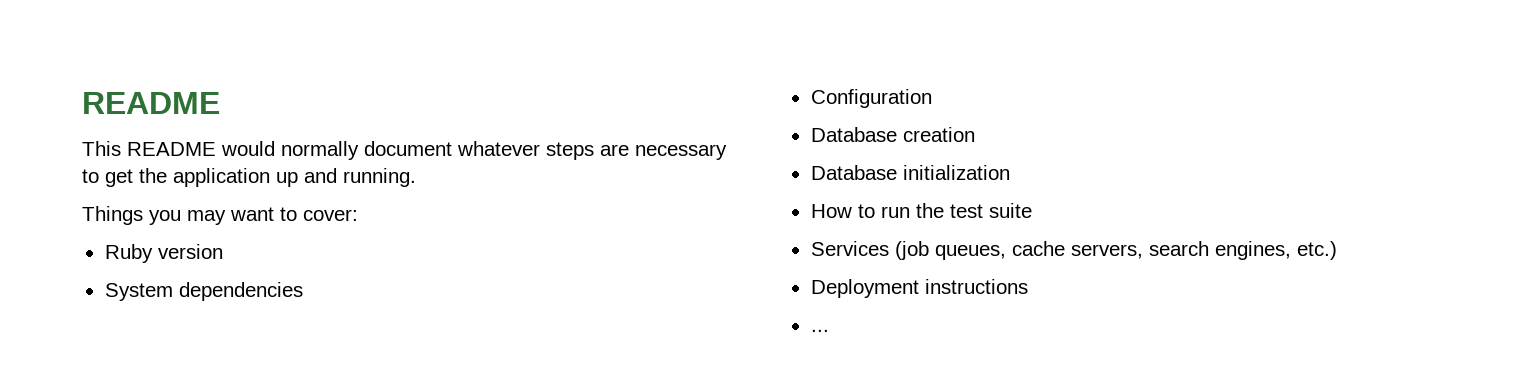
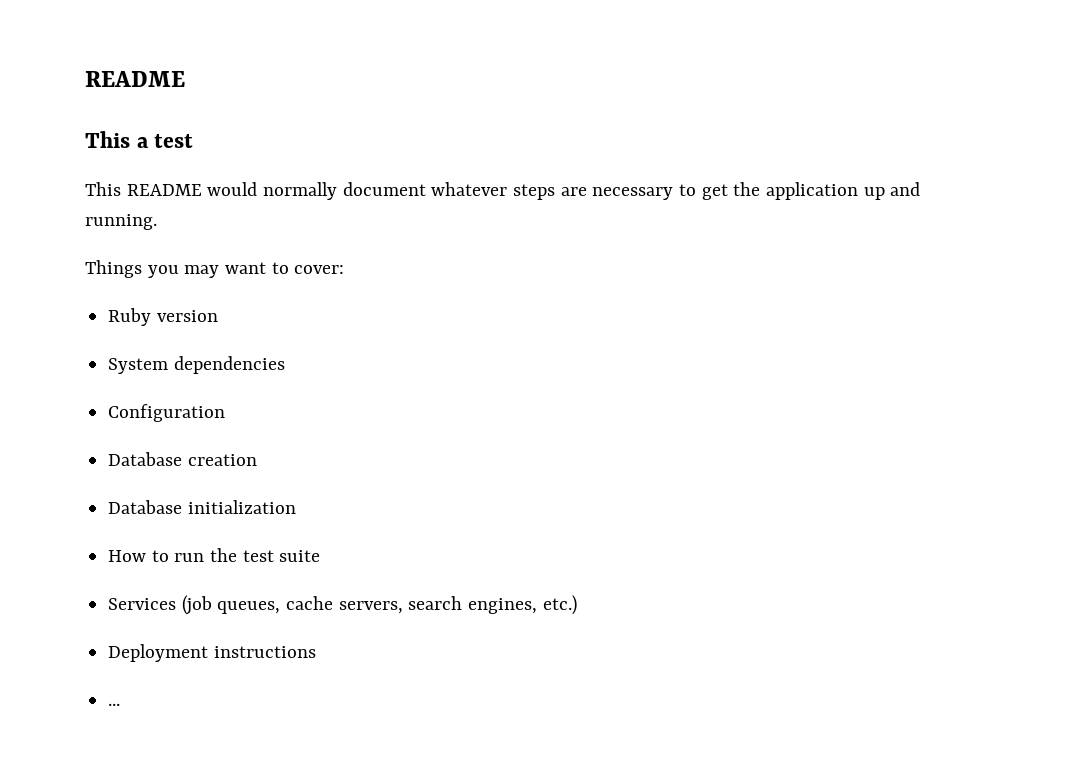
[82,92,220,114] README -> [85,71,185,87] [85,131,194,148] README // This a test

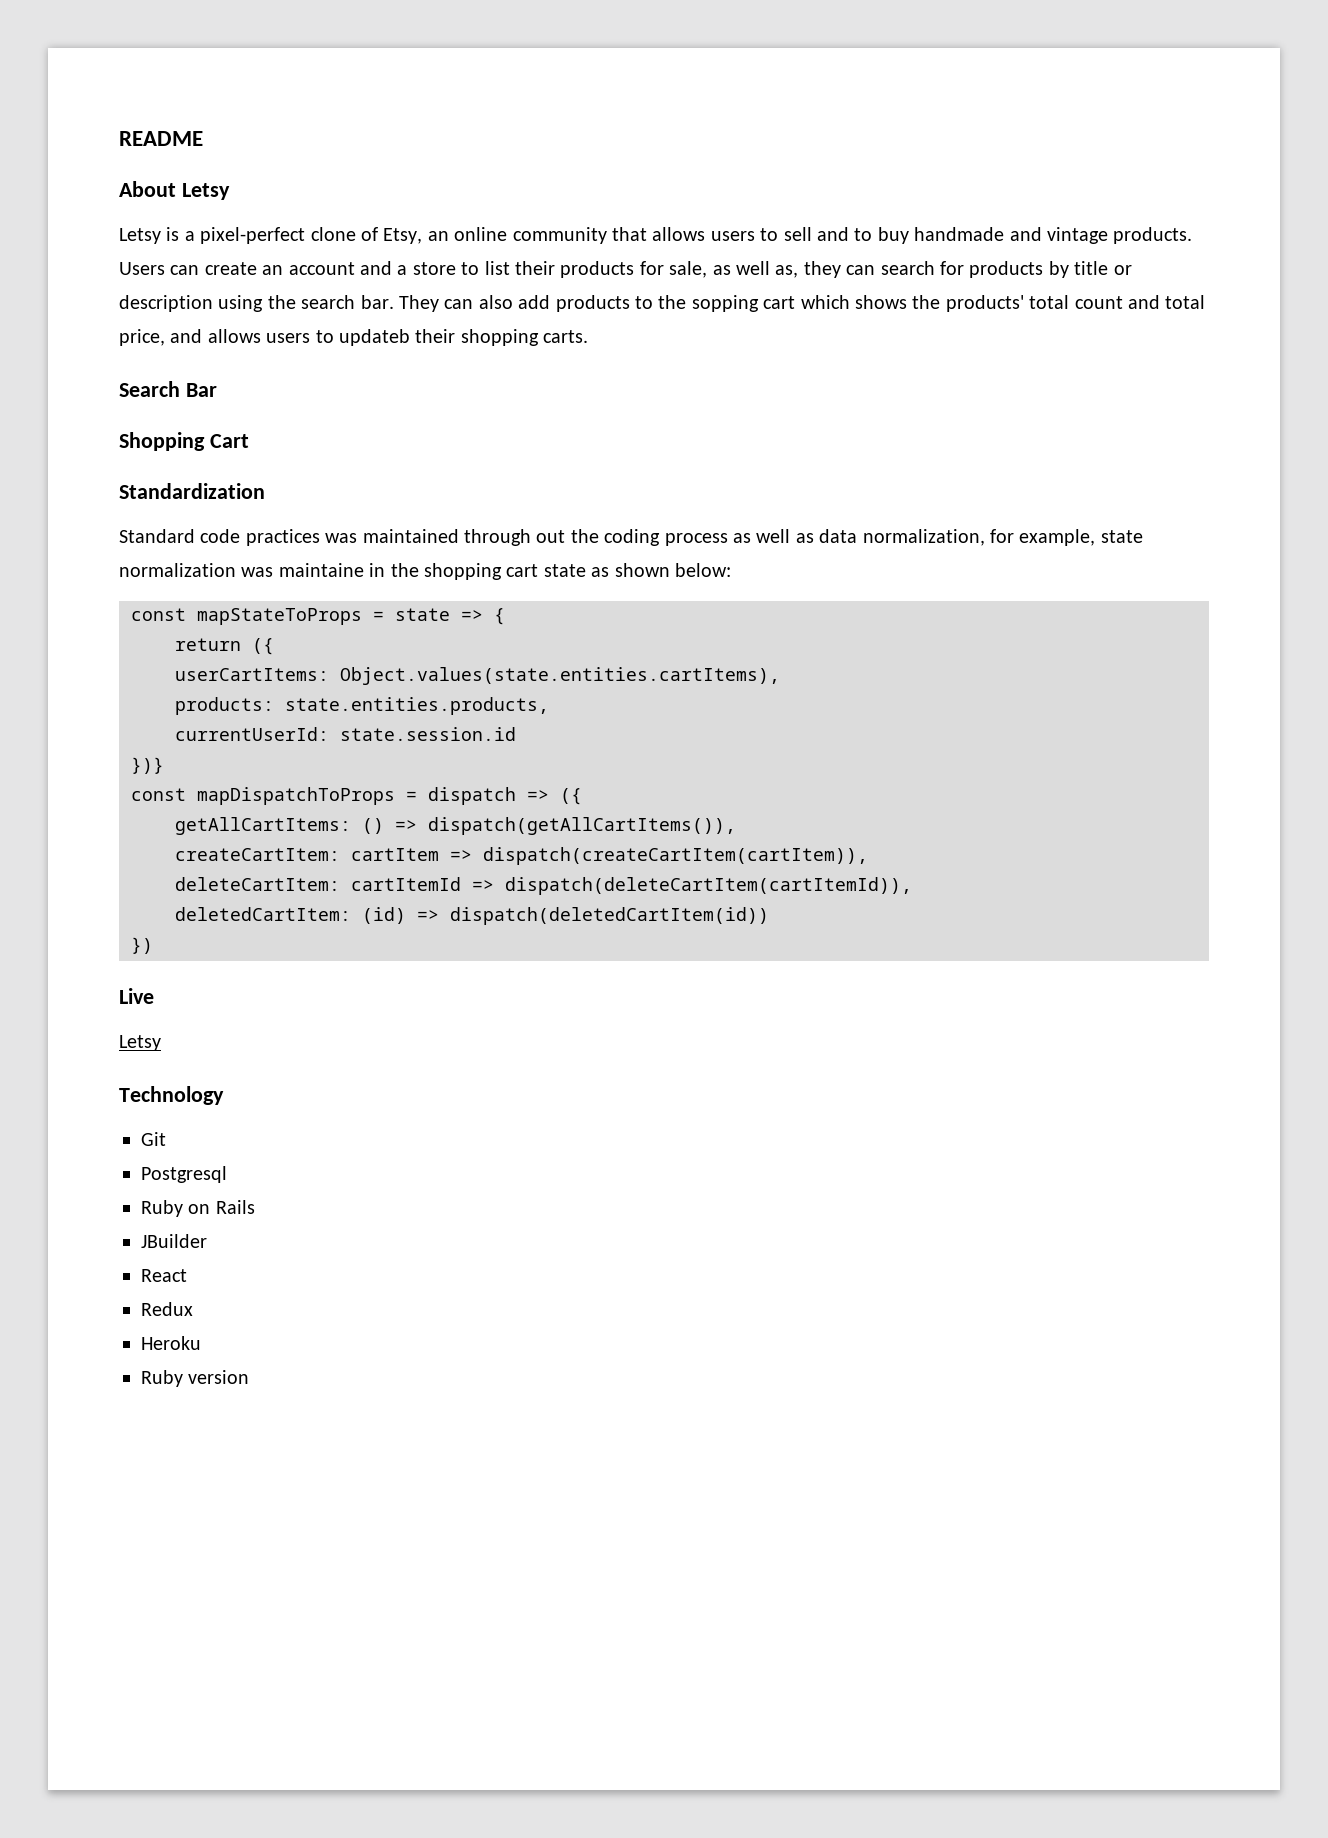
[85,131,194,148] [85,182,921,200] [85,214,157,230] [85,260,345,278] [108,308,218,326] [108,356,285,374] [108,404,226,422] [108,452,257,466] [108,500,296,514] [108,548,321,562] [108,595,577,615] [108,644,316,662] [108,703,121,706] This a test // This README would normally document whatever steps are necessary to get the application up and running. // Things you may want to cover: // Ruby version // System dependencies // Configuration // Database creation // Database initialization // How to run the test suite // Services (job queues, cache servers, search engines, etc.) // Deployment instructions // ... -> [119,181,230,200] [119,227,1193,244] [119,261,1132,278] [119,295,1206,312] [119,329,589,346] [119,381,217,397] [119,432,249,451] [119,483,265,499] [119,529,1143,546] [119,563,731,580] [131,608,505,625] [175,638,274,655] [175,667,780,685] [175,697,549,715] [175,727,516,741] [131,757,164,774] [131,787,582,805] [175,817,736,835] [175,847,868,865] [175,877,912,895] [175,907,769,925] [131,937,153,954] [119,988,154,1004] [119,1035,161,1051] [119,1086,224,1105] [141,1132,166,1146] [141,1166,227,1183] [141,1200,255,1217] [141,1234,207,1248] [141,1269,187,1282] [141,1302,193,1316] [141,1336,201,1350] [141,1370,250,1387] About Letsy // Letsy is a pixel-perfect clone of Etsy, an online community that allows users to sell and to buy handmade and vintage products. Users can create an account and a store to list their products for sale, as well as, they can search for products by title or description using the search bar. They can also add products to the sopping cart which shows the products' total count and total price, and allows users to updateb their shopping carts. // Search Bar // Shopping Cart // Standardization // Standard code practices was maintained through out the coding process as well as data normalization, for example, state normalization was maintaine in the shopping cart state as shown below: // const mapStateToProps = state => { // return ({ // userCartItems: Object.values(state.entities.cartItems), // products: state.entities.products, // currentUserId: state.session.id // })} // const mapDispatchToProps = dispatch => ({ // getAllCartItems: () => dispatch(getAllCartItems()), // createCartItem: cartItem => dispatch(createCartItem(cartItem)), // deleteCartItem: cartItemId => dispatch(deleteCartItem(cartItemId)), // deletedCartItem: (id) => dispatch(deletedCartItem(id)) // }) // Live // Letsy // Technology // Git // Postgresql // Ruby on Rails // JBuilder // React // Redux // Heroku // Ruby version

